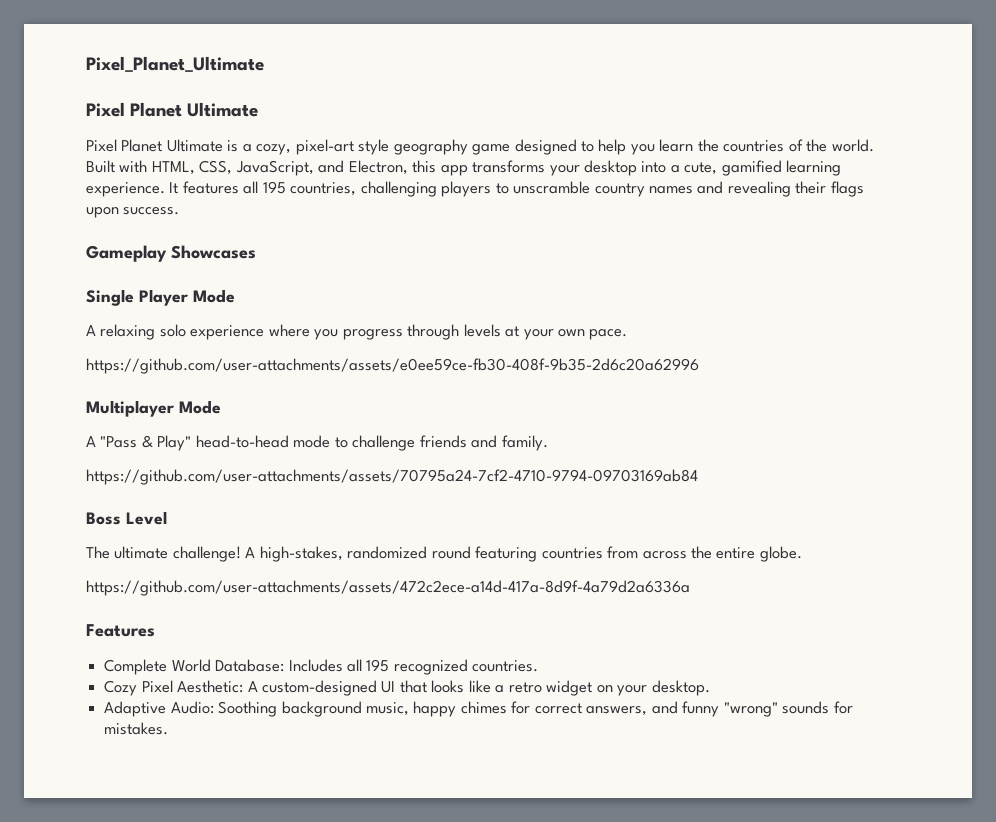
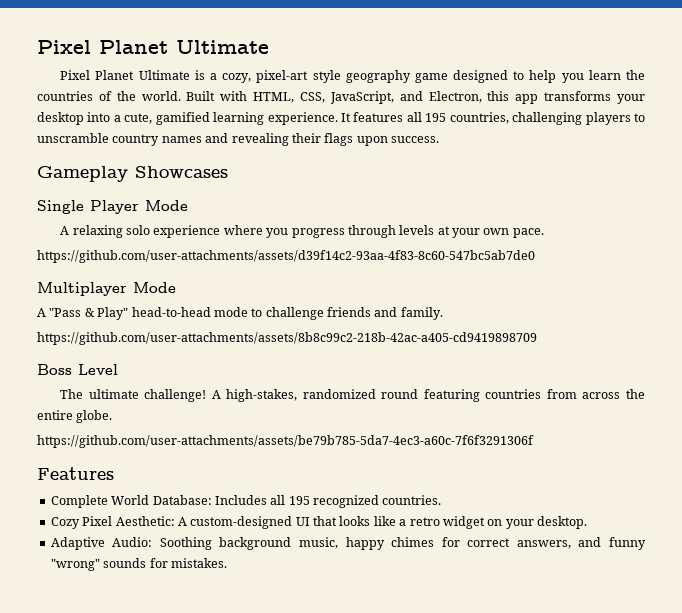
[86,56,264,72] Pixel_Planet_Ultimate // -> (37, 47) none
[86,358,699,374] https://github.com/user-attachments/assets/e0ee59ce-fb30-408f-9b35-2d6c20a62996 -> [37,250,535,263] https://github.com/user-attachments/assets/d39f14c2-93aa-4f83-8c60-547bc5ab7de0
[86,469,698,485] https://github.com/user-attachments/assets/70795a24-7cf2-4710-9794-09703169ab84 -> [37,332,537,345] https://github.com/user-attachments/assets/8b8c99c2-218b-42ac-a405-cd9419898709
[86,580,690,596] https://github.com/user-attachments/assets/472c2ece-a14d-417a-8d9f-4a79d2a6336a -> [37,435,534,448] https://github.com/user-attachments/assets/be79b785-5da7-4ec3-a60c-7f6f3291306f

